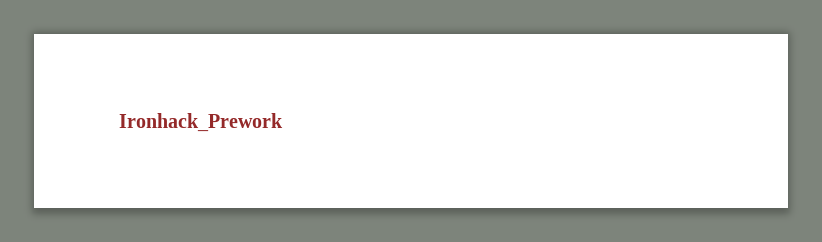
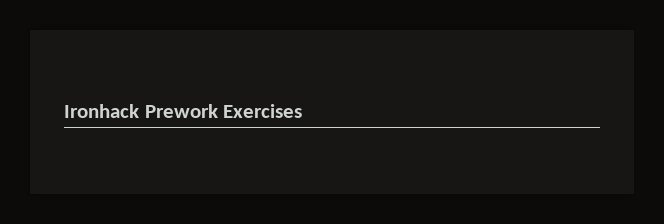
[119,113,283,132] Ironhack_Prework -> [64,104,303,118] Ironhack Prework Exercises

